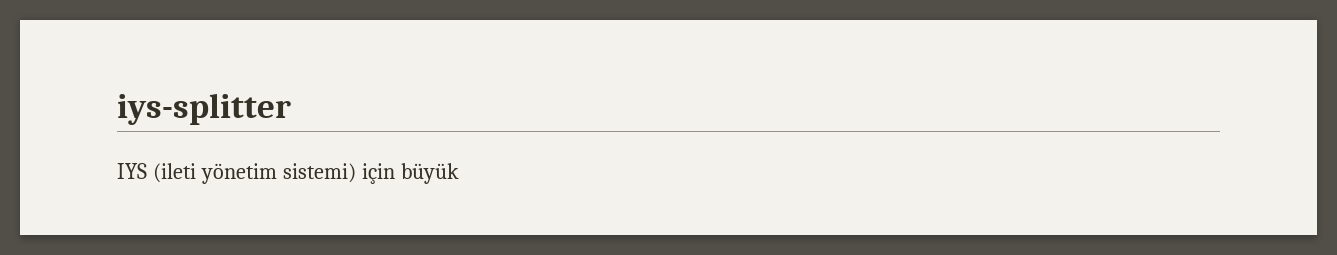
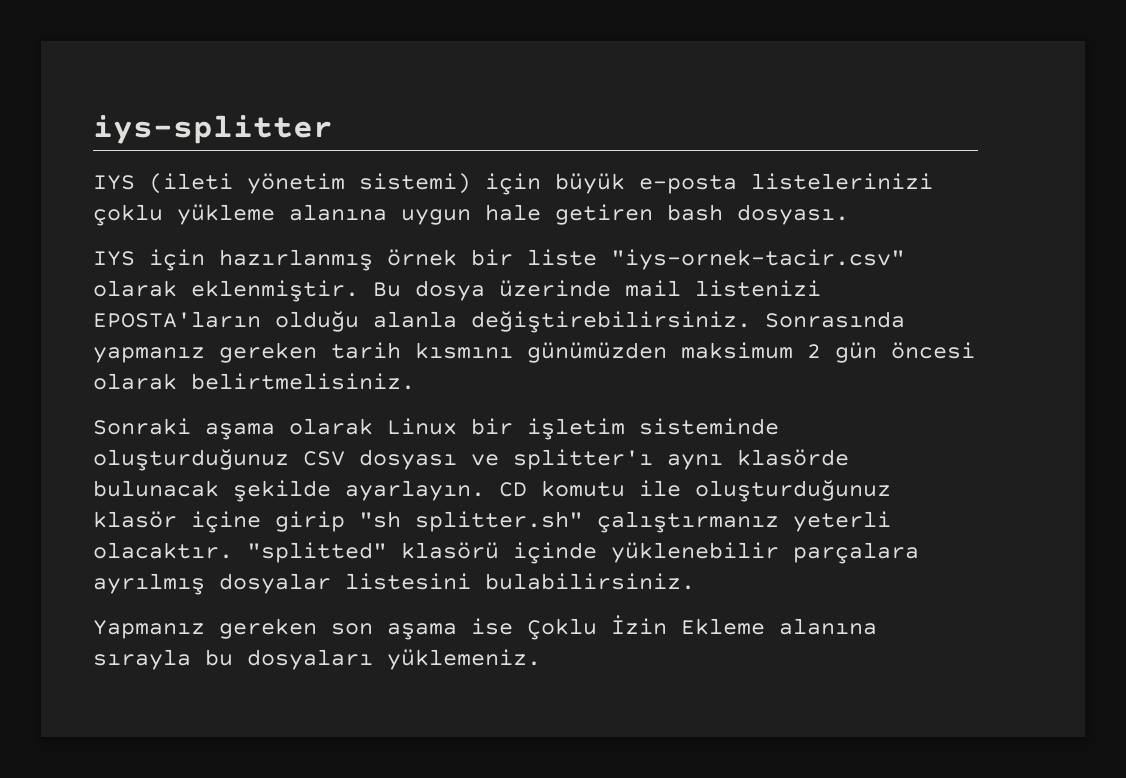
(459, 173) none -> [639,173,933,194] [93,204,849,226] [93,249,905,271] [93,280,821,302] [93,311,905,333] [93,342,975,363] [93,373,415,390] [93,418,779,440] [93,449,849,471] [93,480,891,502] [93,511,891,533] [93,542,919,564] [93,573,695,595] [93,615,877,640] [93,649,541,670] e-posta listelerinizi çoklu yükleme alanına uygun hale getiren bash dosyası. // IYS için hazırlanmış örnek bir liste "iys-ornek-tacir.csv" olarak eklenmiştir. Bu dosya üzerinde mail listenizi EPOSTA'ların olduğu alanla değiştirebilirsiniz. Sonrasında yapmanız gereken tarih kısmını günümüzden maksimum 2 gün öncesi olarak belirtmelisiniz. // Sonraki aşama olarak Linux bir işletim sisteminde oluşturduğunuz CSV dosyası ve splitter'ı aynı klasörde bulunacak şekilde ayarlayın. CD komutu ile oluşturduğunuz klasör içine girip "sh splitter.sh" çalıştırmanız yeterli olacaktır. "splitted" klasörü içinde yüklenebilir parçalara ayrılmış dosyalar listesini bulabilirsiniz. // Yapmanız gereken son aşama ise Çoklu İzin Ekleme alanına sırayla bu dosyaları yüklemeniz.

